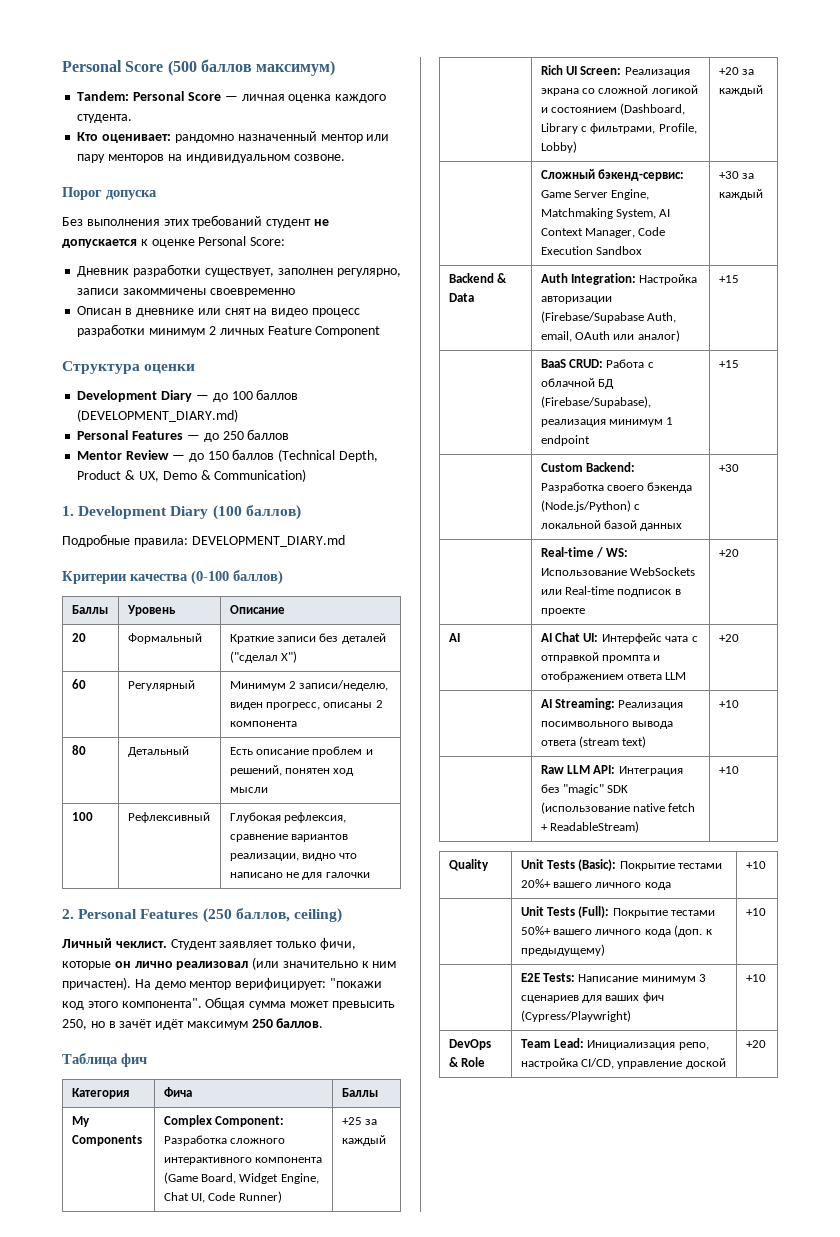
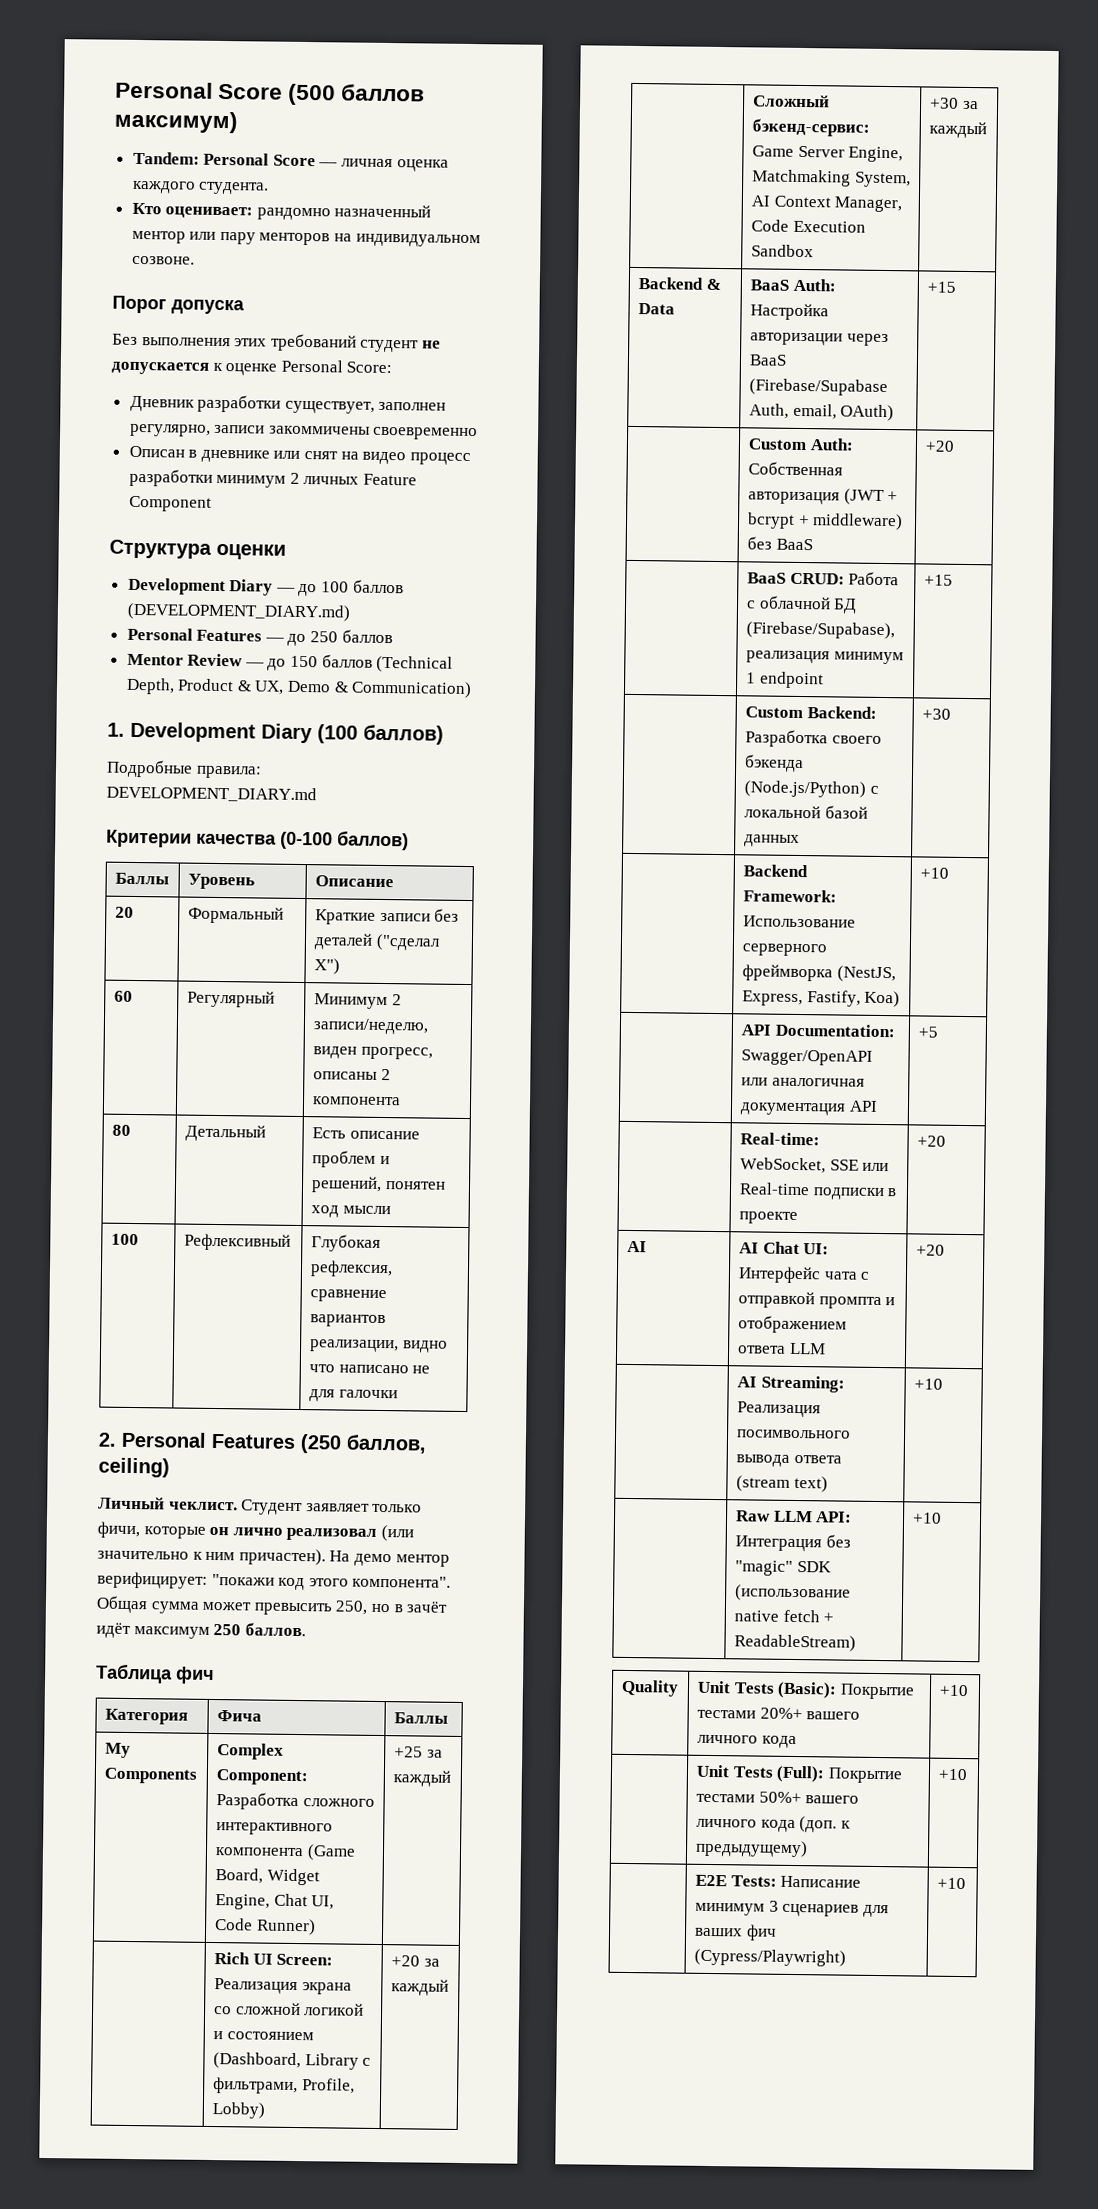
[540,273,698,285] [540,296,612,304] [540,311,677,323] [540,330,680,342] [718,275,739,283] Auth Integration: Настройка авторизации (Firebase/Supabase Auth, email, OAuth или аналог) | +15 -> [749,278,836,292] [749,303,829,321] [749,332,889,347] [748,354,787,366] [748,378,888,397] [748,403,895,422] [926,281,956,293] [747,438,854,451] [747,461,843,476] [747,488,899,505] [746,512,904,531] [746,536,813,551] [924,440,955,452] BaaS Auth: Настройка авторизации через BaaS (Firebase/Supabase Auth, email, OAuth) | +15 // | Custom Auth: Собственная авторизация (JWT + bcrypt + middleware) без BaaS | +20
[540,547,629,558] [540,567,696,576] Real-time / WS: Использование WebSockets -> [742,864,808,878] [742,889,837,903] [742,915,856,928] [741,943,827,957] [741,964,896,983] [741,990,901,1008] [919,867,949,879] [740,1023,895,1038] [740,1049,873,1066] [740,1077,865,1087] [739,1100,878,1116] [917,1026,938,1038] [739,1132,820,1146] [739,1157,859,1174] Backend Framework: Использование серверного фреймворка (NestJS, Express, Fastify, Koa) | +10 // | API Documentation: Swagger/OpenAPI или аналогичная документация API | +5 // | Real-time: WebSocket, SSE
[617,589,672,597] подписок -> [812,1187,885,1201] подписки
[448,1039,491,1050] [448,1057,486,1067] [520,1038,709,1050] [520,1058,726,1069] [745,1040,766,1048] // DevOps & Role | Team Lead: Инициализация репо, настройка CI/CD, управление доской | +20 -> (966, 1883) none

